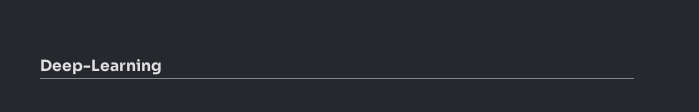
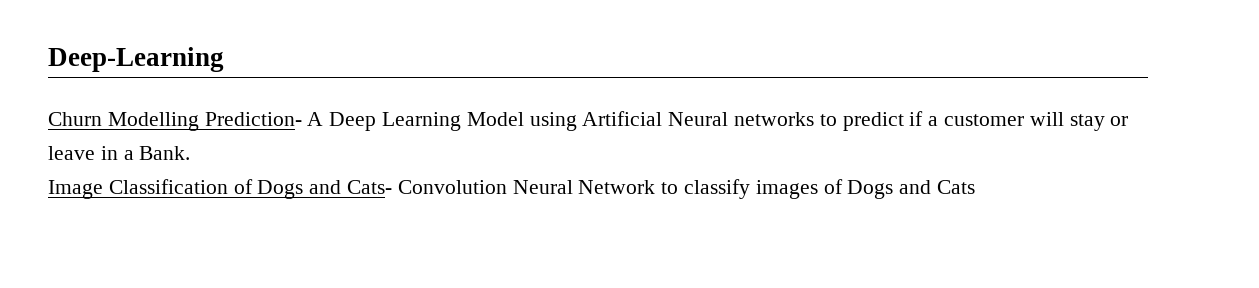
(162, 67) none -> [48,111,1129,131] [48,146,191,160] [48,179,976,199] // Churn Modelling Prediction- A Deep Learning Model using Artificial Neural networks to predict if a customer will stay or leave in a Bank. // Image Classification of Dogs and Cats- Convolution Neural Network to classify images of Dogs and Cats

